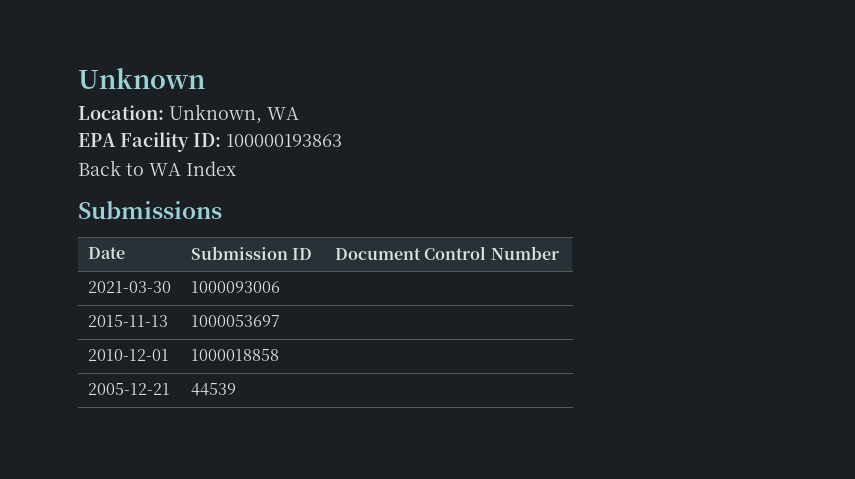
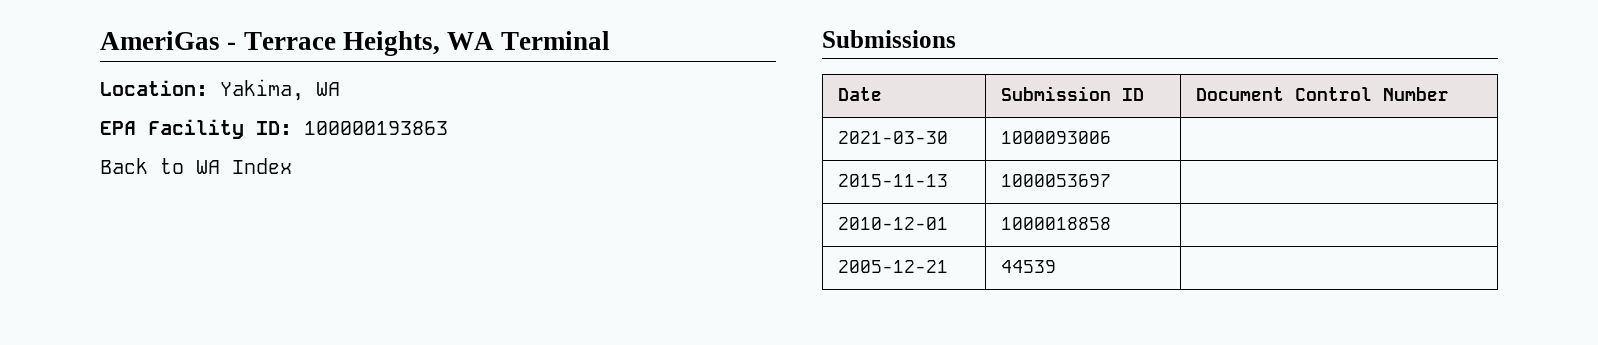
[78,68,205,89] Unknown -> [100,31,611,56] AmeriGas - Terrace Heights, WA Terminal
[169,104,262,124] Unknown, -> [220,79,304,101] Yakima,

